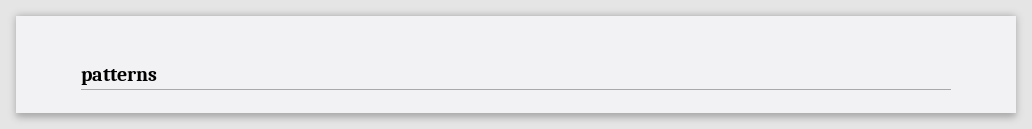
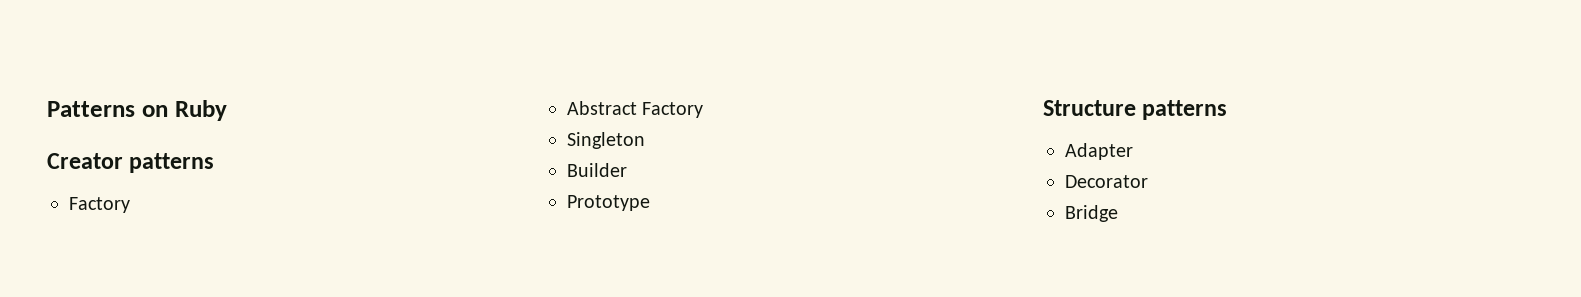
[81,69,157,85] patterns -> [47,100,227,121] [47,153,215,173] [69,197,130,213] [567,101,704,118] [567,132,645,149] [567,163,627,177] [567,195,650,211] [1043,100,1228,120] [1065,143,1133,160] [1065,175,1148,188] [1065,205,1118,222] Patterns on Ruby // Creator patterns // Factory // Abstract Factory // Singleton // Builder // Prototype // Structure patterns // Adapter // Decorator // Bridge

